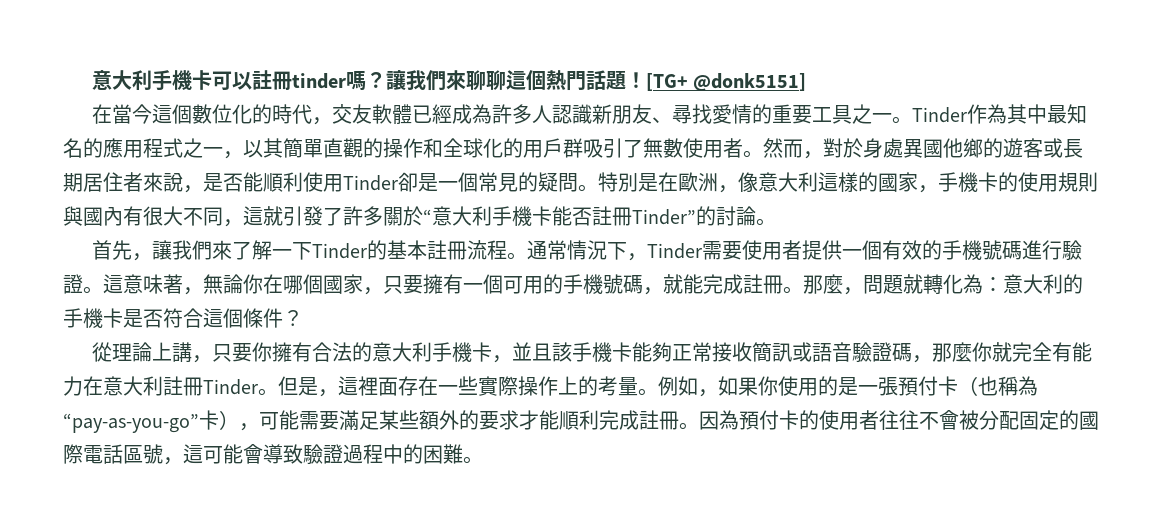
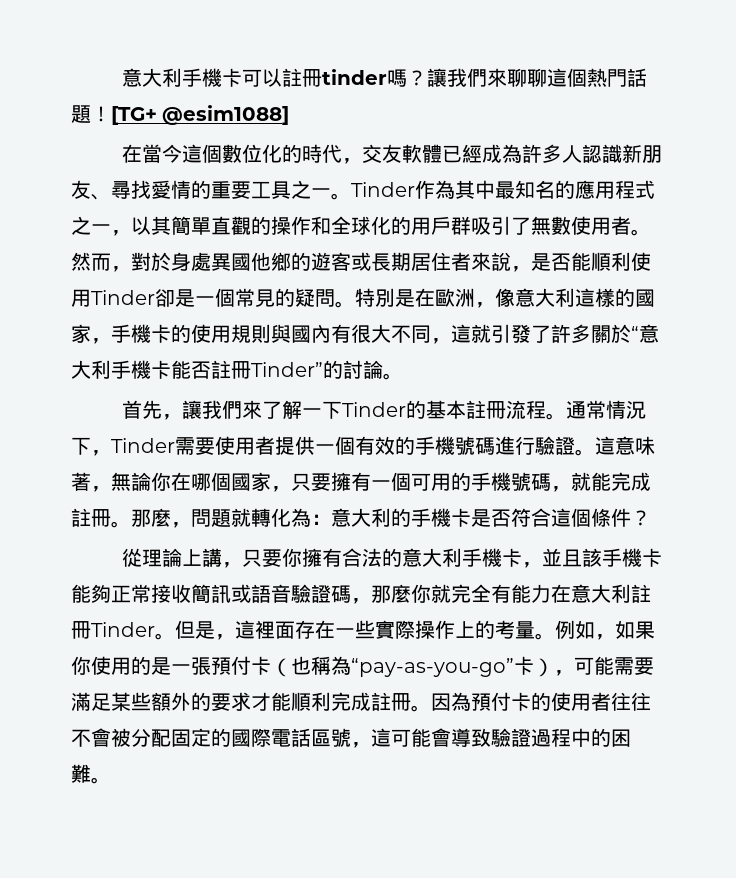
[693,73,807,91] @donk5151] -> [162,105,290,125] @esim1088]

